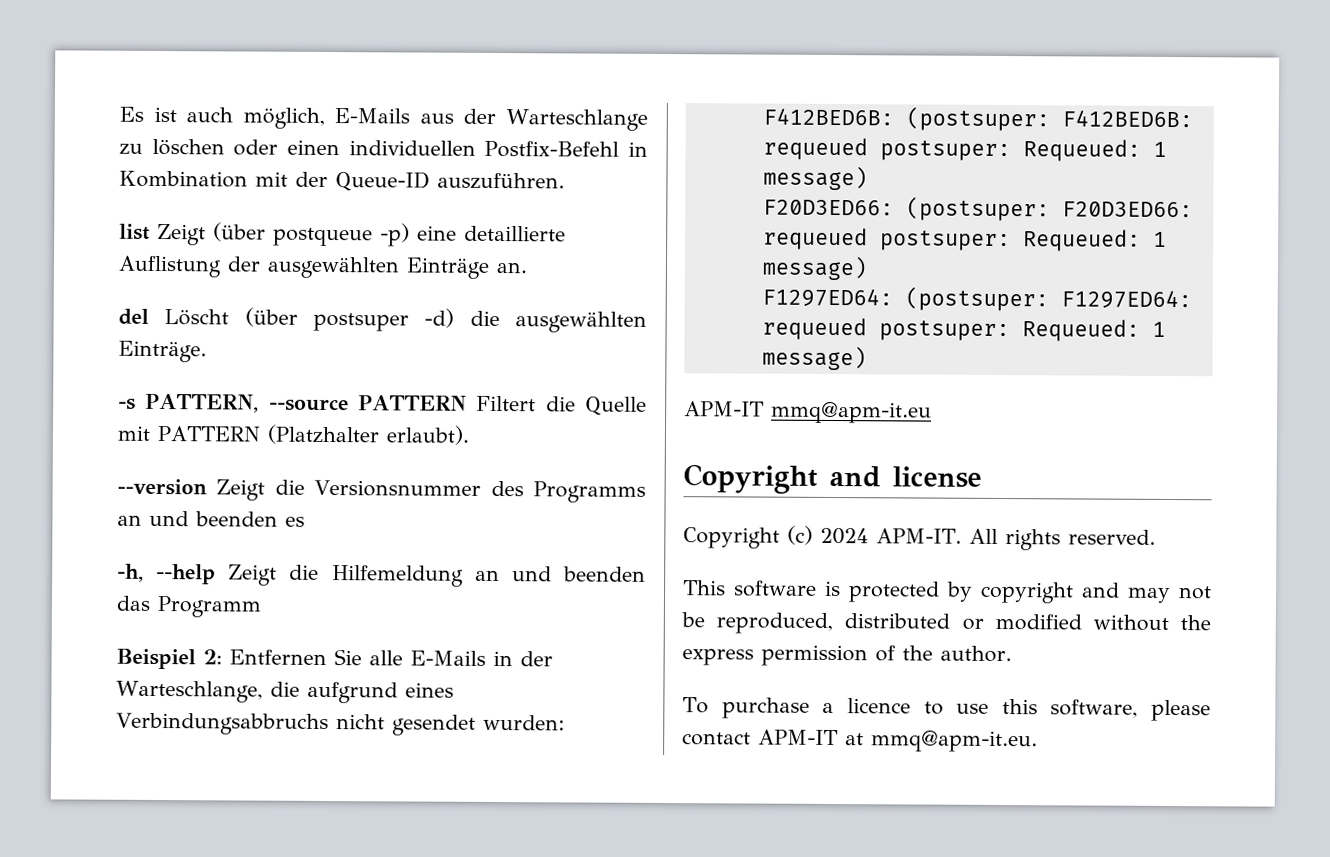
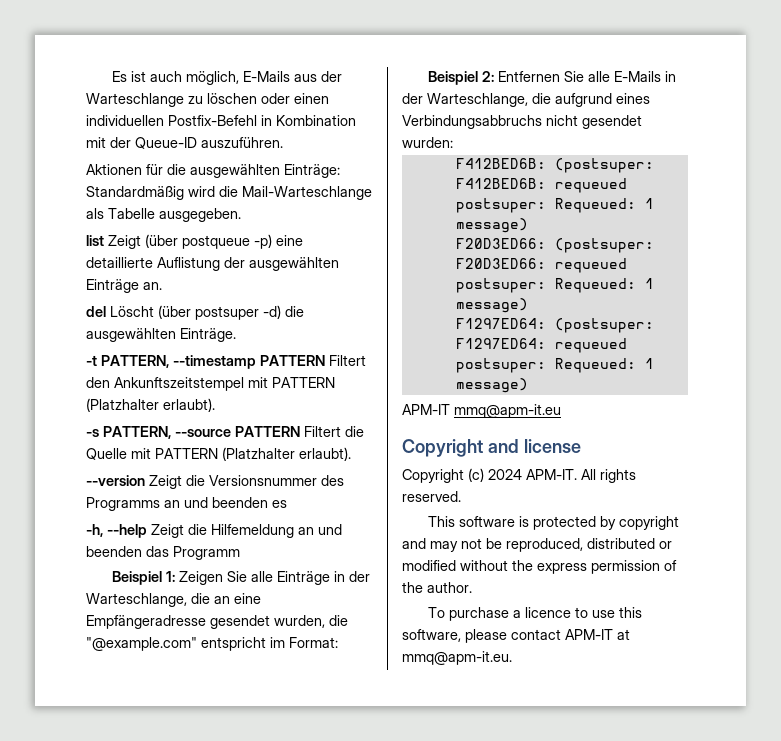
(565, 181) none -> [86,164,340,178] [86,186,372,200] [86,208,241,222] // Aktionen für die ausgewählten Einträge: Standardmäßig wird die Mail-Warteschlange als Tabelle ausgegeben.
(207, 351) none -> [86,355,366,369] [86,377,335,391] [86,398,215,412] // -t PATTERN, --timestamp PATTERN Filtert den Ankunftszeitstempel mit PATTERN (Platzhalter erlaubt).
(261, 606) none -> [112,571,371,585] [86,593,261,607] [86,615,348,629] [86,637,338,651] // Beispiel 1: Zeigen Sie alle Einträge in der Warteschlange, die an eine Empfängeradresse gesendet wurden, die "@example.com" entspricht im Format:

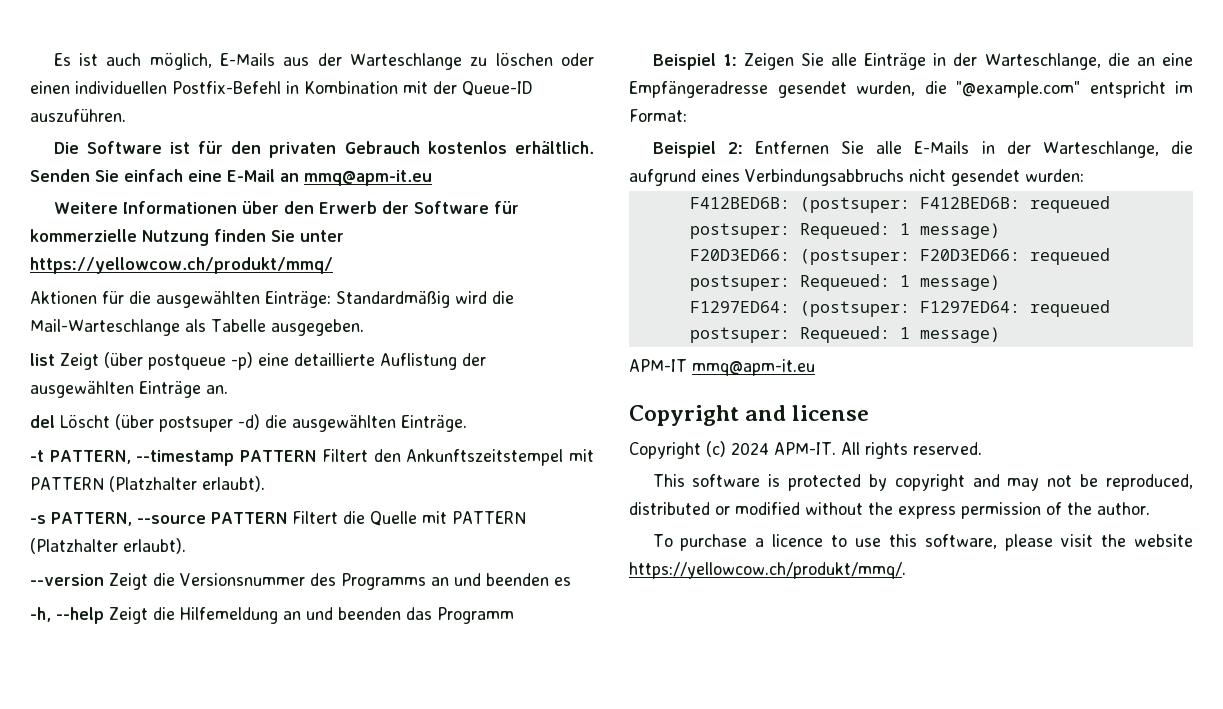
(283, 142) none -> [53,141,594,158] [30,169,432,186] [53,201,519,214] [30,229,344,246] [30,257,333,274] // Die Software ist für den privaten Gebrauch kostenlos erhältlich. Senden Sie einfach eine E-Mail an mmq@apm-it.eu // Weitere Informationen über den Erwerb der Software für kommerzielle Nutzung finden Sie unter https://yellowcow.ch/produkt/mmq/
[511,629,630,640] [402,651,512,665] contact APM-IT at mmq@apm-it.eu. -> [1061,534,1193,547] [629,562,906,579] visit the website https://yellowcow.ch/produkt/mmq/.

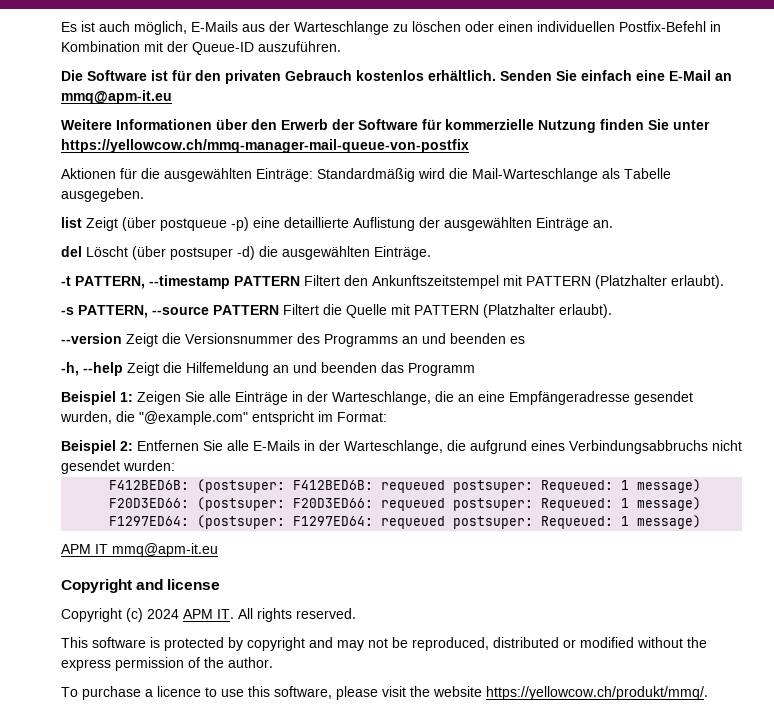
[30,257,333,274] https://yellowcow.ch/produkt/mmq/ -> [61,139,469,153] https://yellowcow.ch/mmq-manager-mail-queue-von-postfix
[629,359,687,372] APM-IT -> [61,544,108,554] APM IT
[774,442,836,455] APM-IT. -> [183,609,234,619] APM IT.

